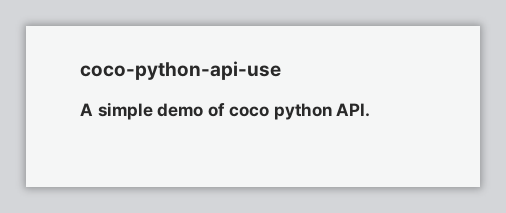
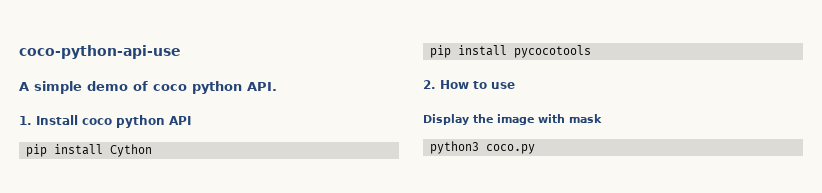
(371, 110) none -> [19,115,191,128] [25,144,152,157] [429,45,591,58] [423,80,515,89] [423,114,602,125] [429,141,535,154] // 1. Install coco python API // pip install Cython // pip install pycocotools // 2. How to use // Display the image with mask // python3 coco.py

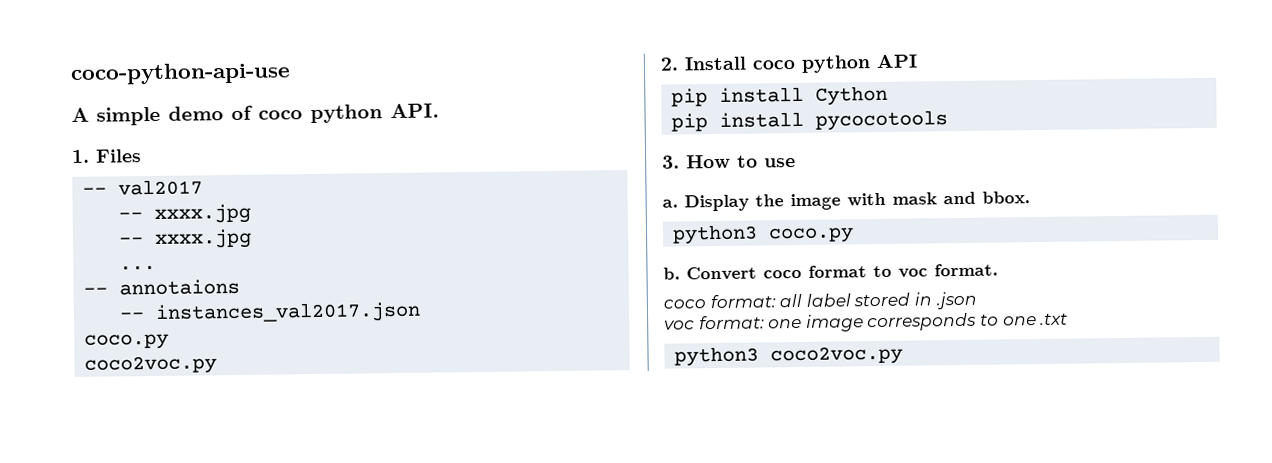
(32, 120) none -> [95,149,142,163] [82,179,204,196] [118,203,252,224] [119,228,253,249] [119,265,157,271] [83,278,241,296] [119,301,422,324] [84,333,170,350] [84,355,218,375] [660,57,679,71] Files // -- val2017 // -- xxxx.jpg // -- xxxx.jpg // ... // -- annotaions // -- instances_val2017.json // coco.py // coco2voc.py // 2.
[423,80,436,89] 2. -> [662,155,680,169] 3.
(515, 85) none -> [662,199,678,208] a.
(602, 118) none -> [943,191,1030,205] and bbox.
(535, 149) none -> [663,263,998,281] [663,291,977,310] [664,312,1069,332] [674,345,904,367] // b. Convert coco format to voc format. // coco format: all label stored in .json // voc format: one image corresponds to one .txt // python3 coco2voc.py

